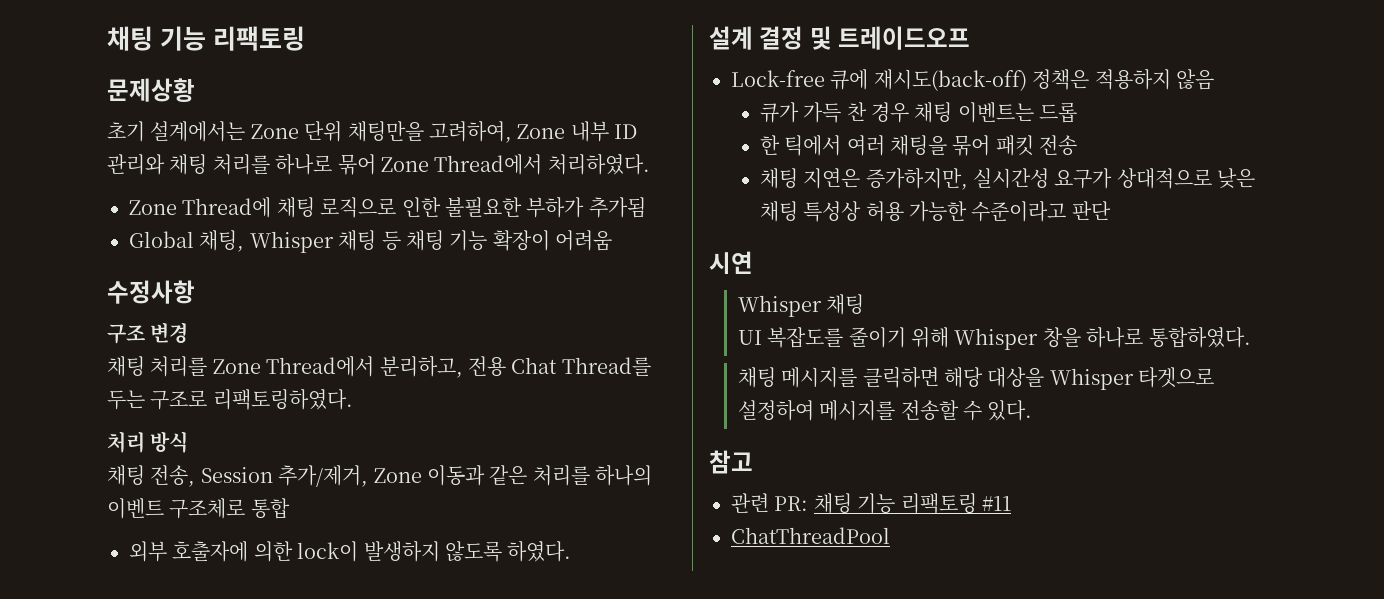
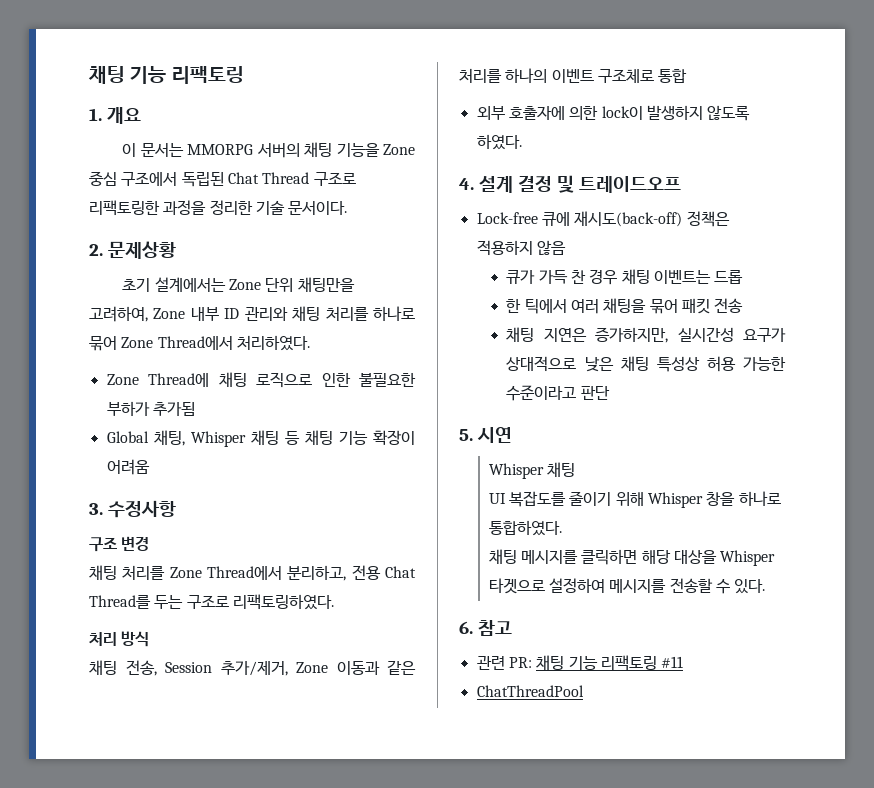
(305, 38) none -> [89,107,141,124] [122,142,415,158] [89,171,356,187] [89,200,348,216] [89,244,103,256] 1. 개요 // 이 문서는 MMORPG 서버의 채팅 기능을 Zone 중심 구조에서 독립된 Chat Thread 구조로 리팩토링한 과정을 정리한 기술 문서이다. // 2.
(613, 240) none -> [89,503,103,515] 3.
(572, 551) none -> [459,178,474,190] 4.
(1111, 210) none -> [459,429,473,441] 5.
(1033, 410) none -> [459,621,473,634] 6.

